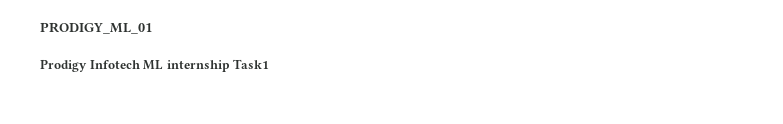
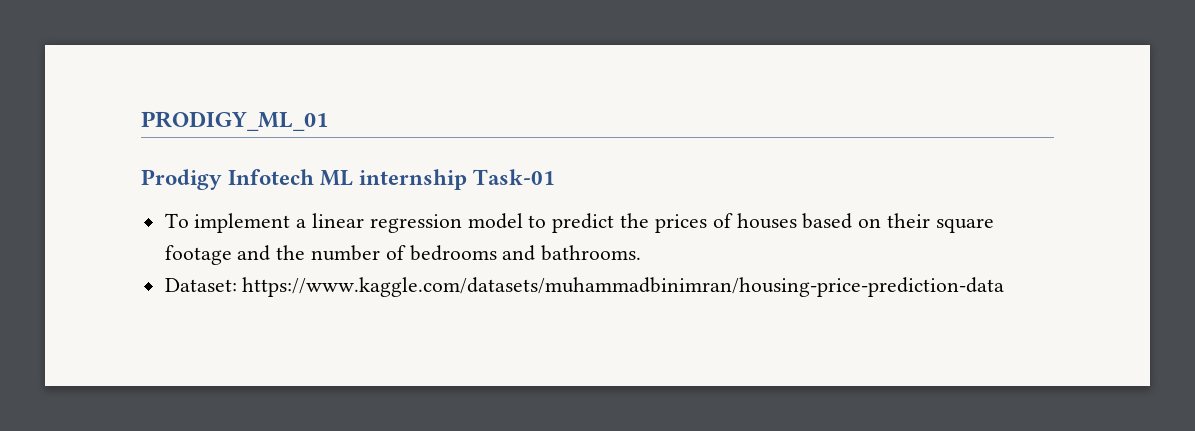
[233,59,270,69] Task1 -> [473,169,556,185] [164,213,994,233] [164,245,642,265] [164,277,1005,297] Task-01 // To implement a linear regression model to predict the prices of houses based on their square footage and the number of bedrooms and bathrooms. // Dataset: https://www.kaggle.com/datasets/muhammadbinimran/housing-price-prediction-data

